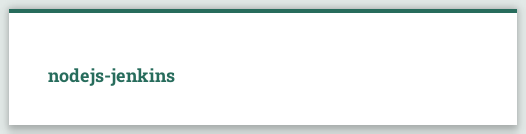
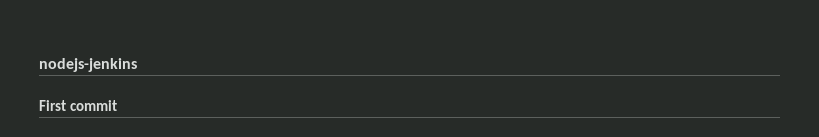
(175, 77) none -> [39,100,117,111] // First commit

